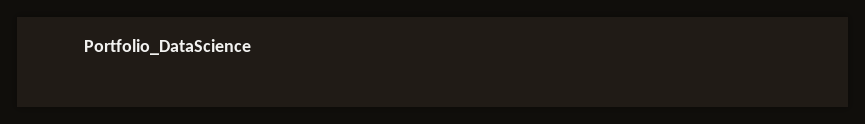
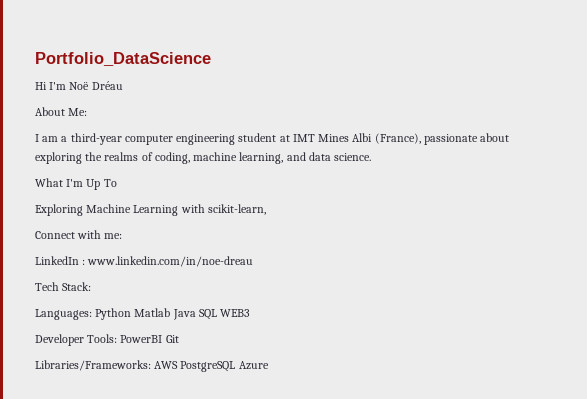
(251, 47) none -> [35,81,123,90] [35,107,88,116] [35,133,510,145] [35,152,372,164] [35,178,117,190] [35,204,266,216] [35,230,123,239] [35,256,254,267] [35,282,92,291] [35,308,251,320] [35,334,179,346] [35,360,269,372] // Hi I'm Noë Dréau // About Me: // I am a third-year computer engineering student at IMT Mines Albi (France), passionate about exploring the realms of coding, machine learning, and data science. // What I'm Up To // Exploring Machine Learning with scikit-learn, // Connect with me: // LinkedIn : www.linkedin.com/in/noe-dreau // Tech Stack: // Languages: Python Matlab Java SQL WEB3 // Developer Tools: PowerBI Git // Libraries/Frameworks: AWS PostgreSQL Azure

